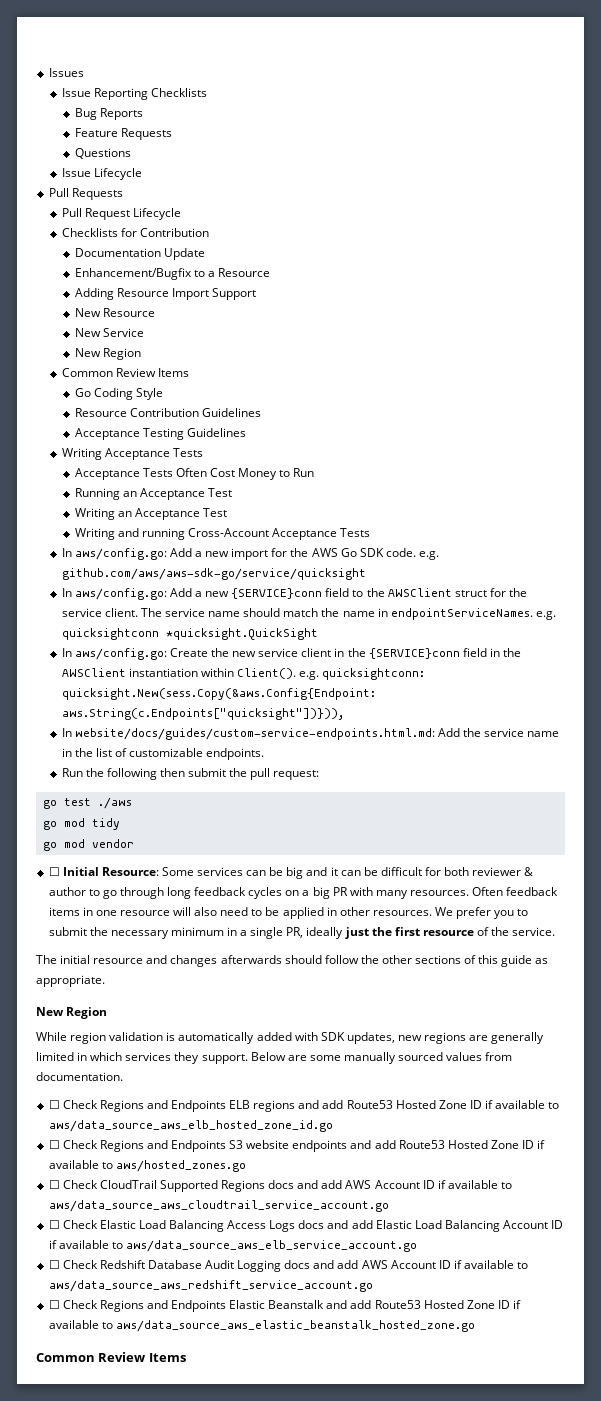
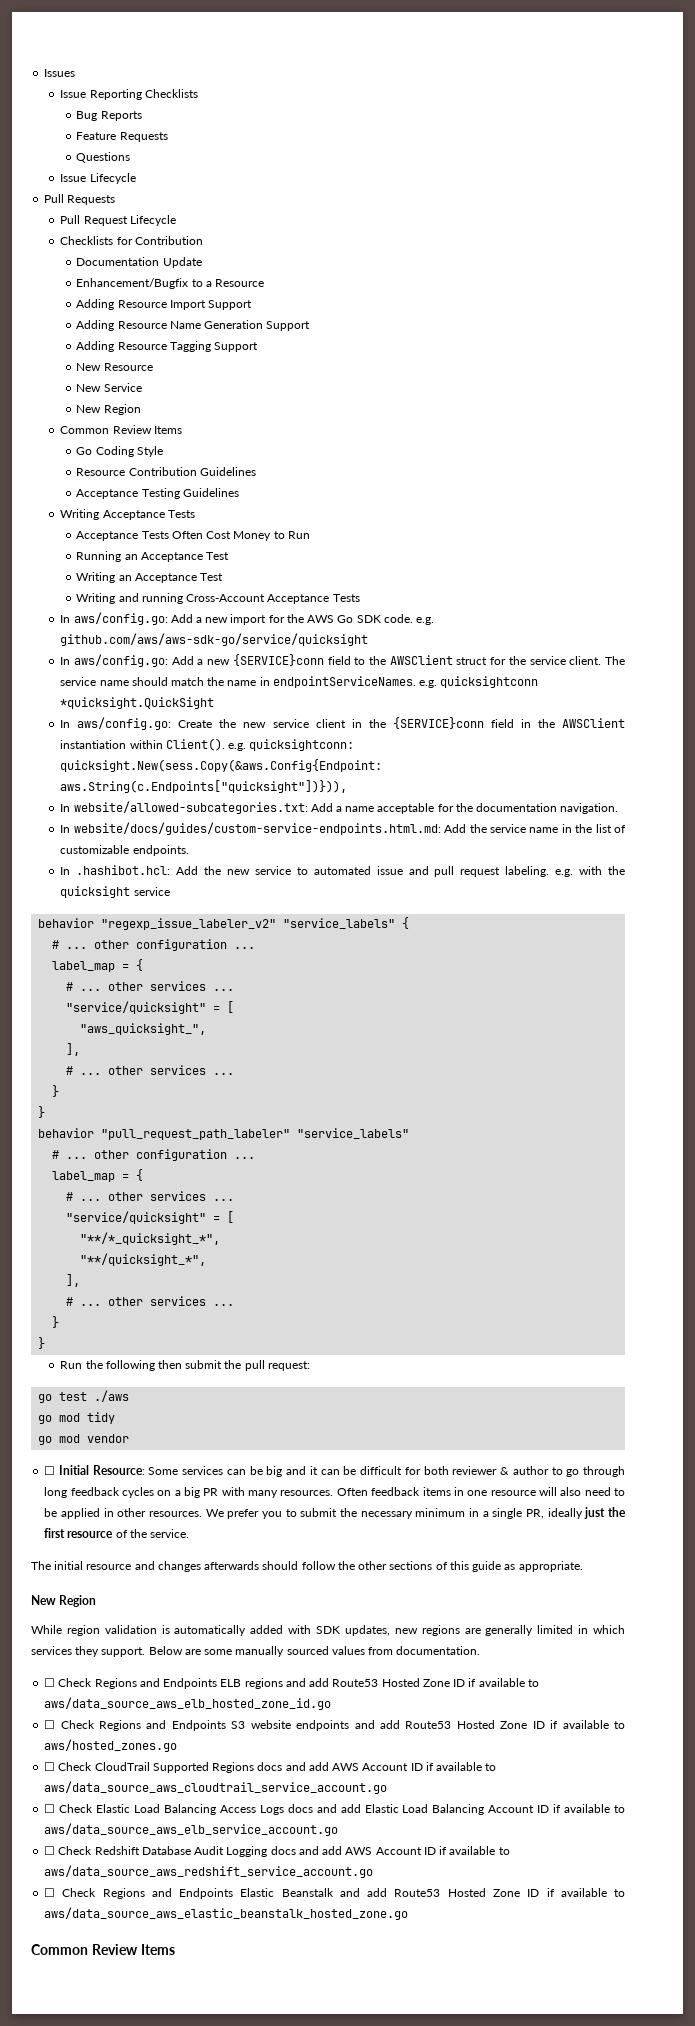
(257, 294) none -> [76,320,311,331] [76,341,259,352] // Adding Resource Name Generation Support // Adding Resource Tagging Support
(344, 714) none -> [60,801,619,814] // In website/allowed-subcategories.txt: Add a name acceptable for the documentation navigation.
(265, 754) none -> [60,865,625,877] [60,886,170,898] [38,917,410,930] [52,939,256,951] [52,959,144,972] [66,981,235,991] [66,1001,235,1014] [80,1023,207,1035] [66,1043,81,1056] [66,1065,235,1075] [52,1085,60,1097] [38,1106,46,1118] [38,1128,410,1140] [52,1149,256,1161] [52,1169,144,1182] [66,1191,235,1201] [66,1211,235,1224] [80,1232,221,1245] [80,1253,207,1266] [66,1274,81,1287] [66,1296,235,1306] [52,1316,60,1328] [38,1337,46,1349] // In .hashibot.hcl: Add the new service to automated issue and pull request labeling. e.g. with the quicksight service // behavior "regexp_issue_labeler_v2" "service_labels" { // # ... other configuration ... // label_map = { // # ... other services ... // "service/quicksight" = [ // "aws_quicksight_", // ], // # ... other services ... // } // } // behavior "pull_request_path_labeler" "service_labels" // # ... other configuration ... // label_map = { // # ... other services ... // "service/quicksight" = [ // "**/*_quicksight_*", // "**/quicksight_*", // ], // # ... other services ... // } // }

